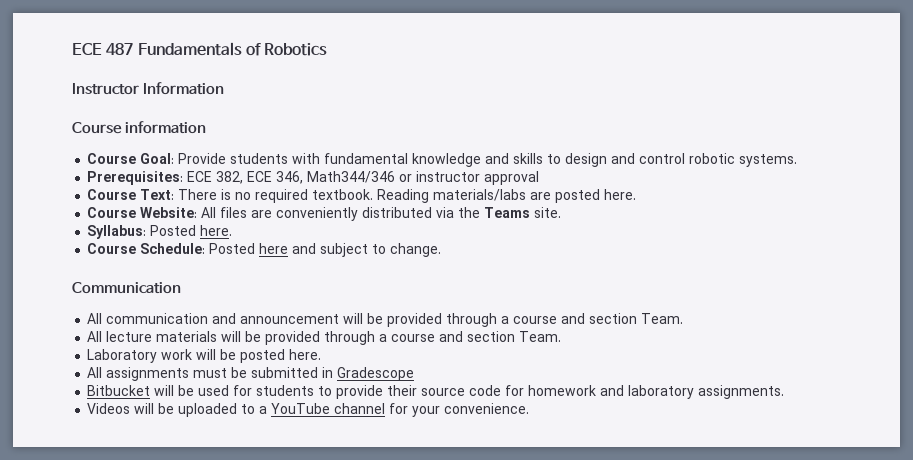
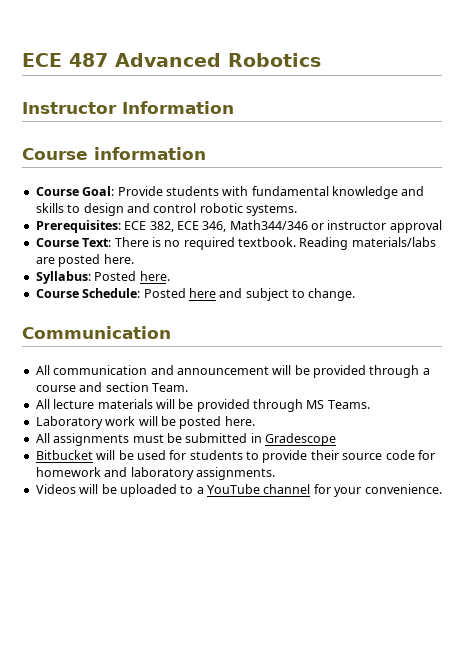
[137,42,261,56] Fundamentals of -> [115,53,221,67] Advanced
[87,207,562,221] // Course Website: All files are conveniently distributed via the Teams site. -> (134, 259) none
[379,331,562,342] a course and section Team. -> [306,400,370,409] MS Teams.

